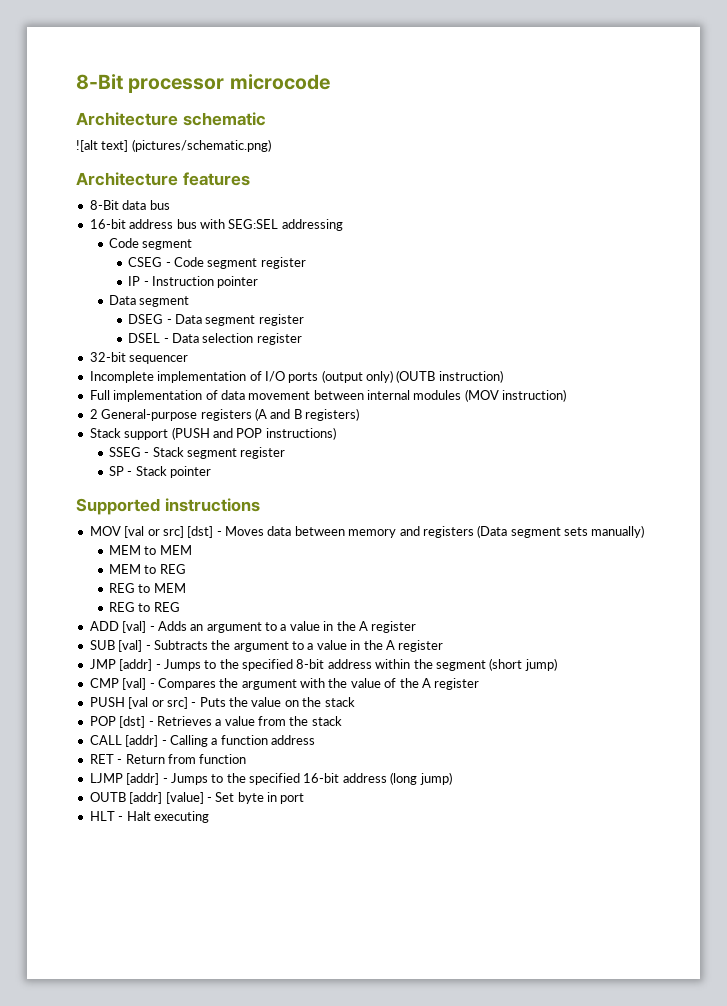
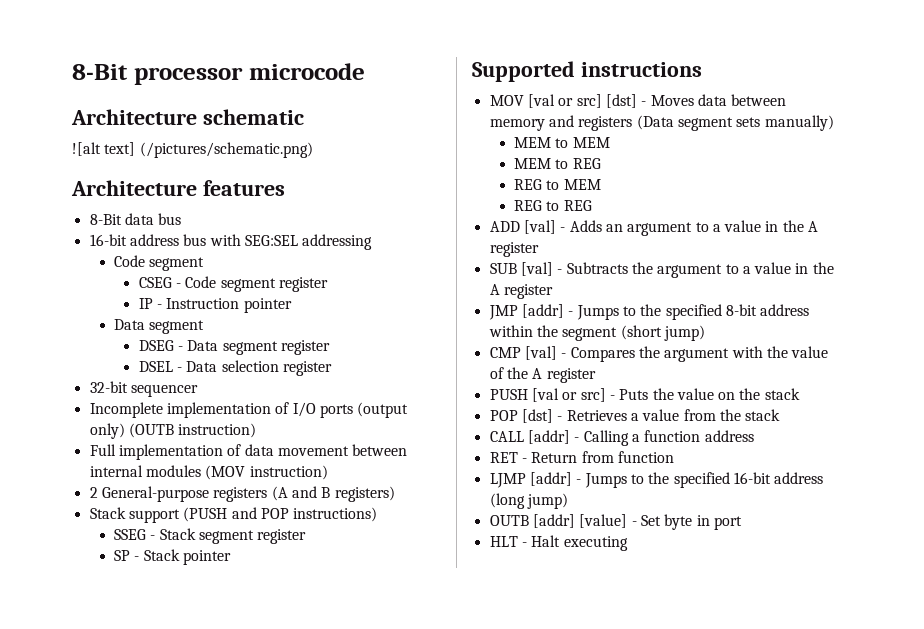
[131,139,271,152] (pictures/schematic.png) -> [139,142,313,158] (/pictures/schematic.png)

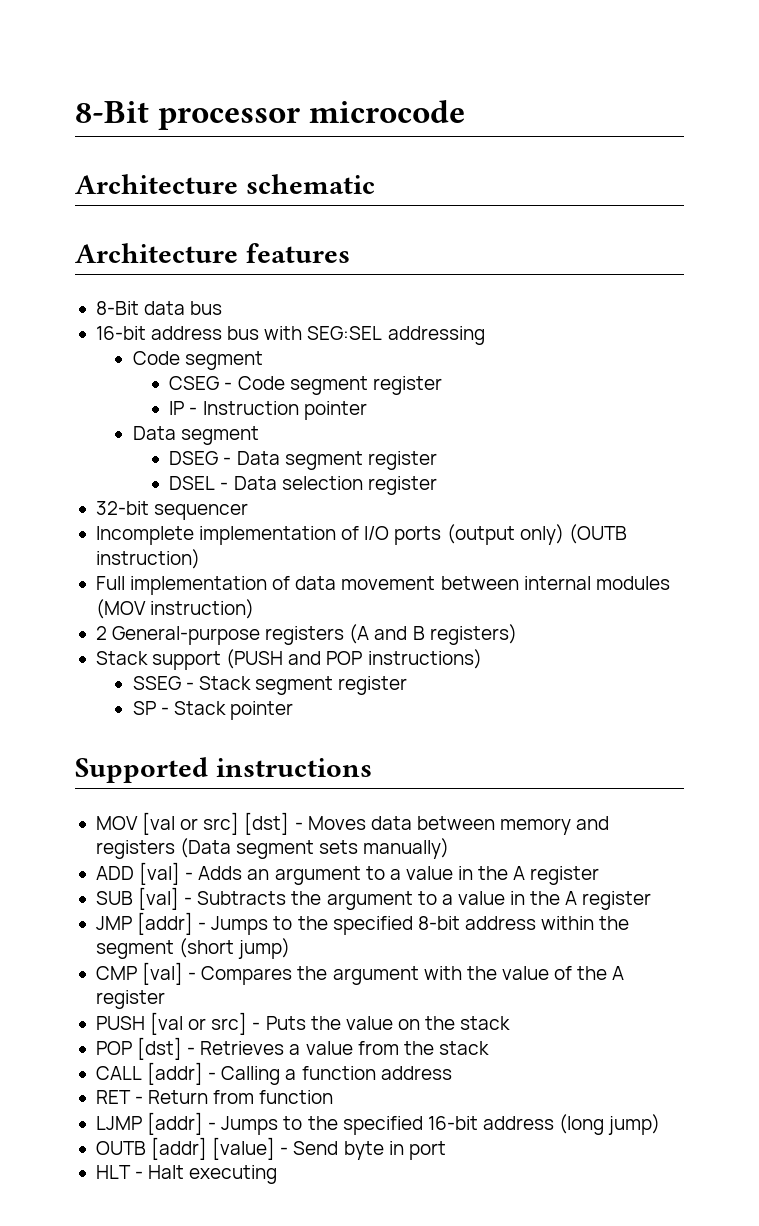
[72,142,313,158] // ![alt text] (/pictures/schematic.png) -> (375, 184) none
[514,137,610,148] [514,158,601,169] [514,179,601,190] [514,200,592,211] // MEM to MEM // MEM to REG // REG to MEM // REG to REG -> (450, 848) none
[640,515,661,526] Set -> [293,1141,339,1155] Send

